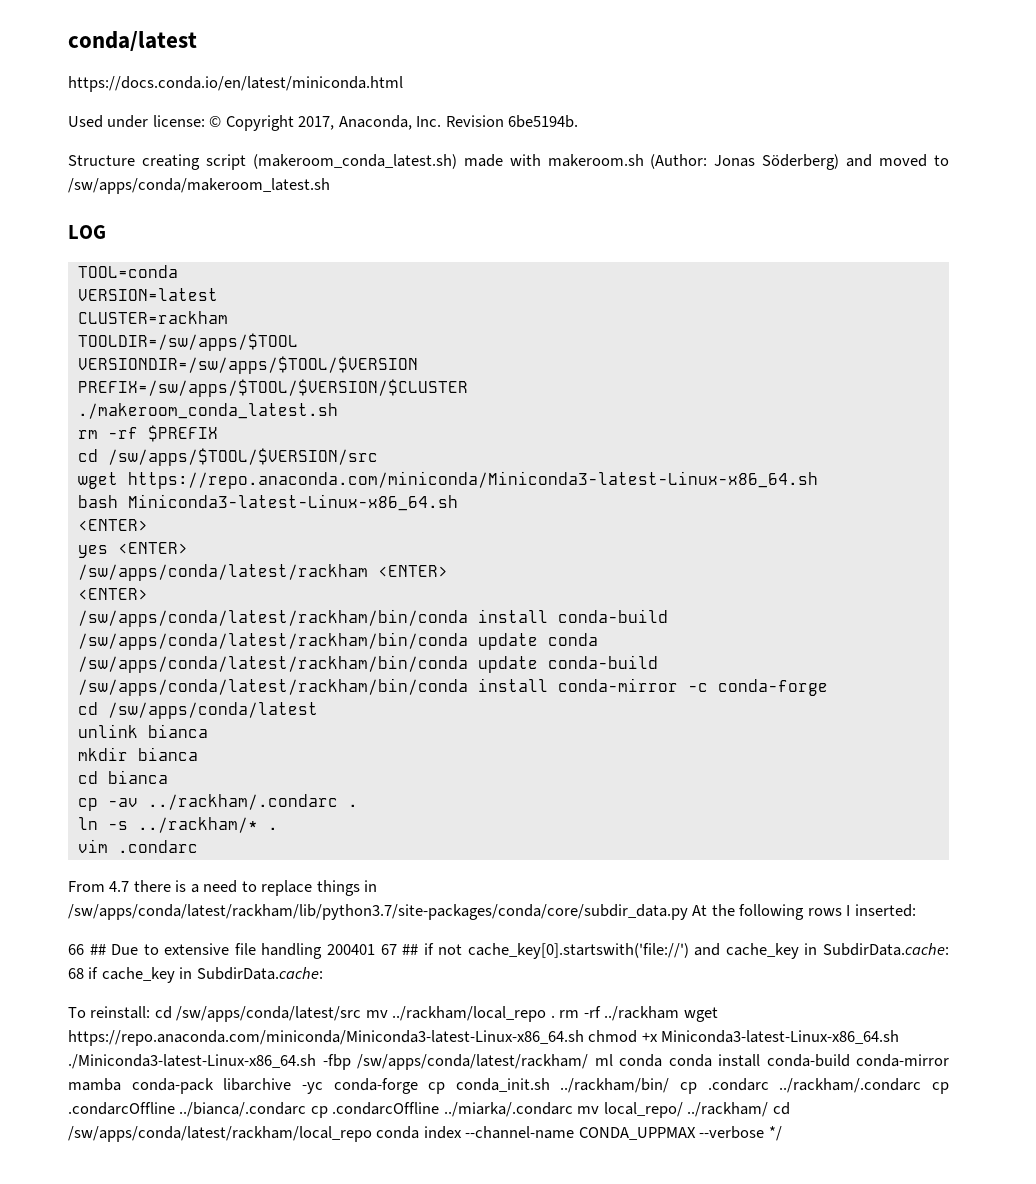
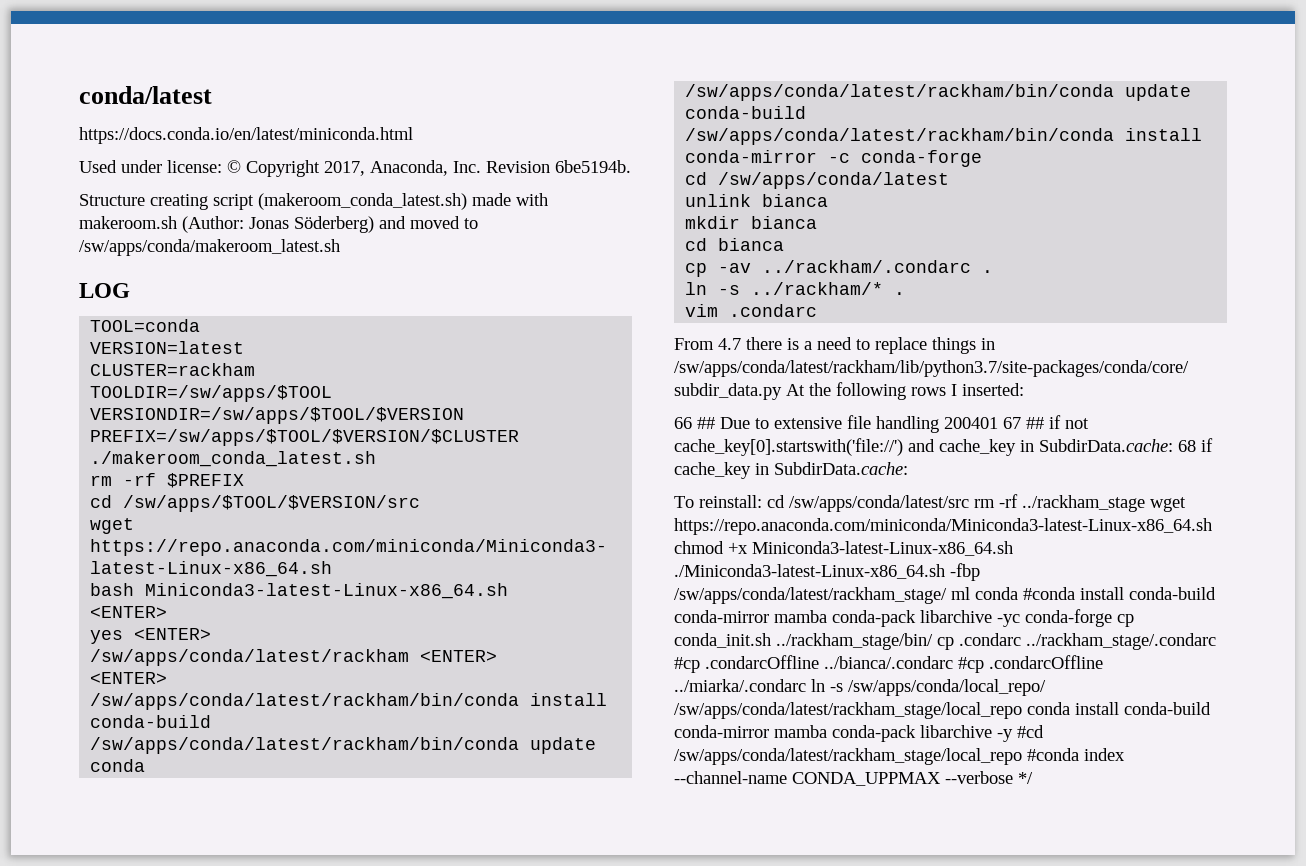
[365,1006,680,1022] mv ../rackham/local_repo . rm -rf ../rackham -> [974,494,1145,512] rm -rf ../rackham_stage
[357,1054,588,1070] /sw/apps/conda/latest/rackham/ -> [674,587,947,604] /sw/apps/conda/latest/rackham_stage/
[668,1054,712,1067] conda -> [1023,587,1075,600] #conda
[560,1078,670,1093] ../rackham/bin/ -> [776,633,933,650] ../rackham_stage/bin/
[779,1078,949,1094] ../rackham/.condarc cp -> [1026,633,1216,650] [674,657,700,673] ../rackham_stage/.condarc #cp
[310,1106,328,1118] cp -> [958,657,984,673] #cp
[577,1102,790,1118] [68,1126,420,1142] mv local_repo/ ../rackham/ cd /sw/apps/conda/latest/rackham/local_repo conda -> [811,679,1046,696] [674,702,1211,719] [674,725,1044,742] [674,748,1079,765] ln -s /sw/apps/conda/local_repo/ /sw/apps/conda/latest/rackham_stage/local_repo conda install conda-build conda-mirror mamba conda-pack libarchive -y #cd /sw/apps/conda/latest/rackham_stage/local_repo #conda

